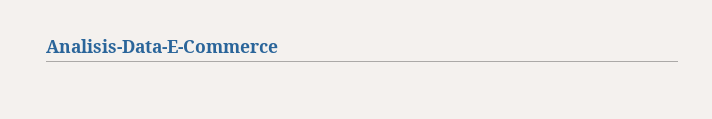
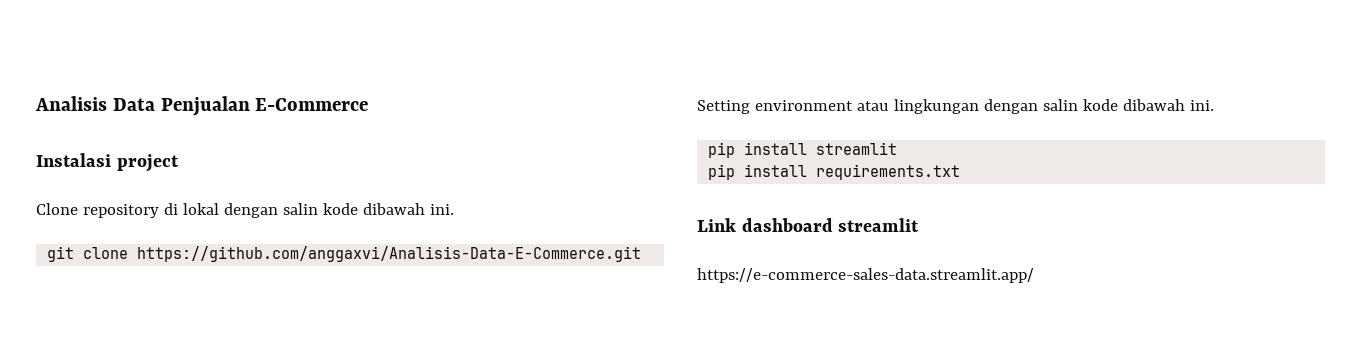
[46,39,278,53] Analisis-Data-E-Commerce -> [35,96,369,116] [36,153,179,172] [36,203,454,218] [47,246,642,262] [697,99,1214,114] [708,142,898,158] [708,164,961,180] [697,218,920,232] [697,268,1034,283] Analisis Data Penjualan E-Commerce // Instalasi project // Clone repository di lokal dengan salin kode dibawah ini. // git clone https://github.com/anggaxvi/Analisis-Data-E-Commerce.git // Setting environment atau lingkungan dengan salin kode dibawah ini. // pip install streamlit // pip install requirements.txt // Link dashboard streamlit // https://e-commerce-sales-data.streamlit.app/

